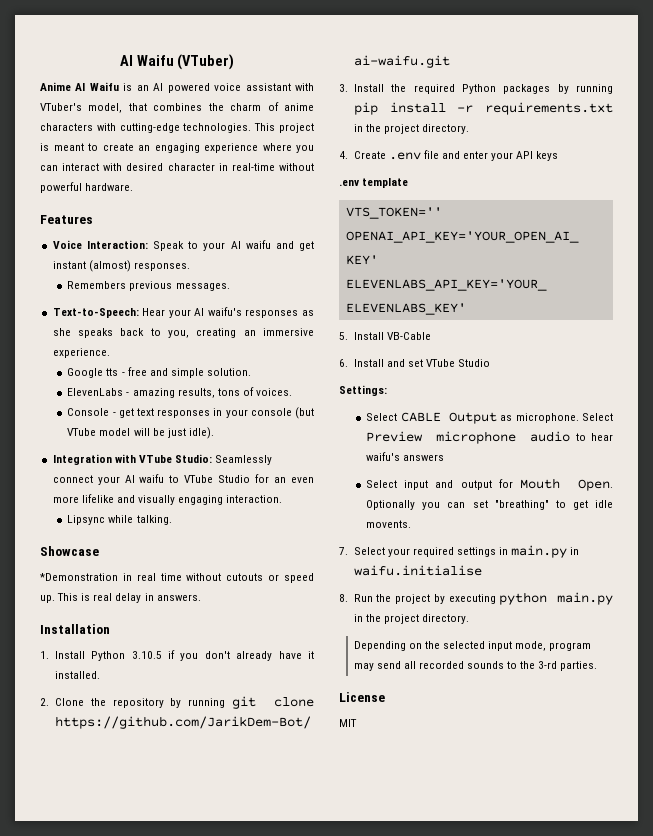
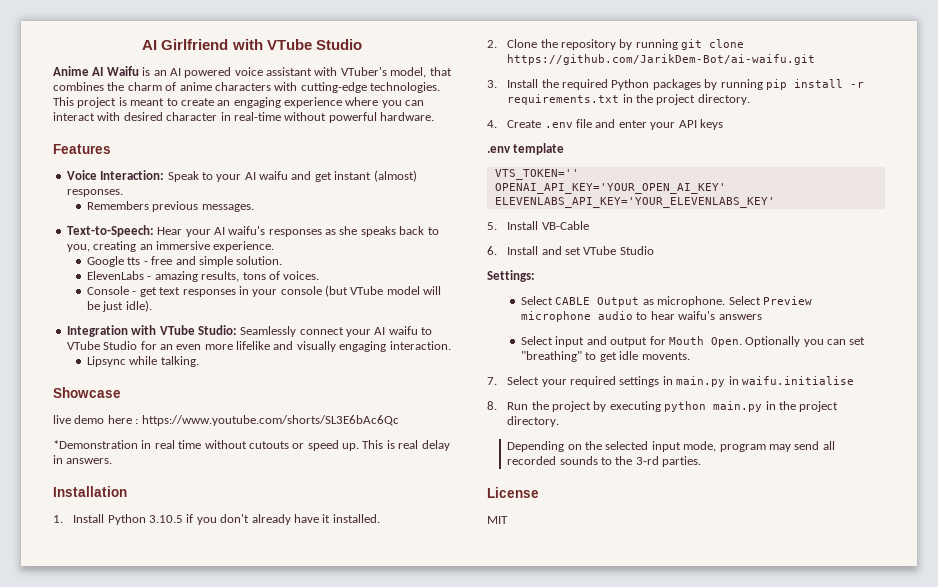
[119,54,235,70] AI Waifu (VTuber) -> [142,39,362,50] AI Girlfriend with VTube Studio
(99, 551) none -> [53,415,399,426] // live demo here : https://www.youtube.com/shorts/SL3E6bAc6Qc

